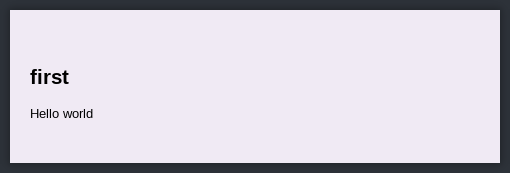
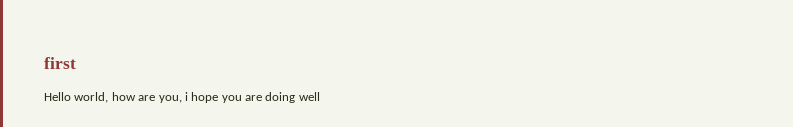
[62,109,93,118] world -> [74,92,320,103] world, how are you, i hope you are doing well

